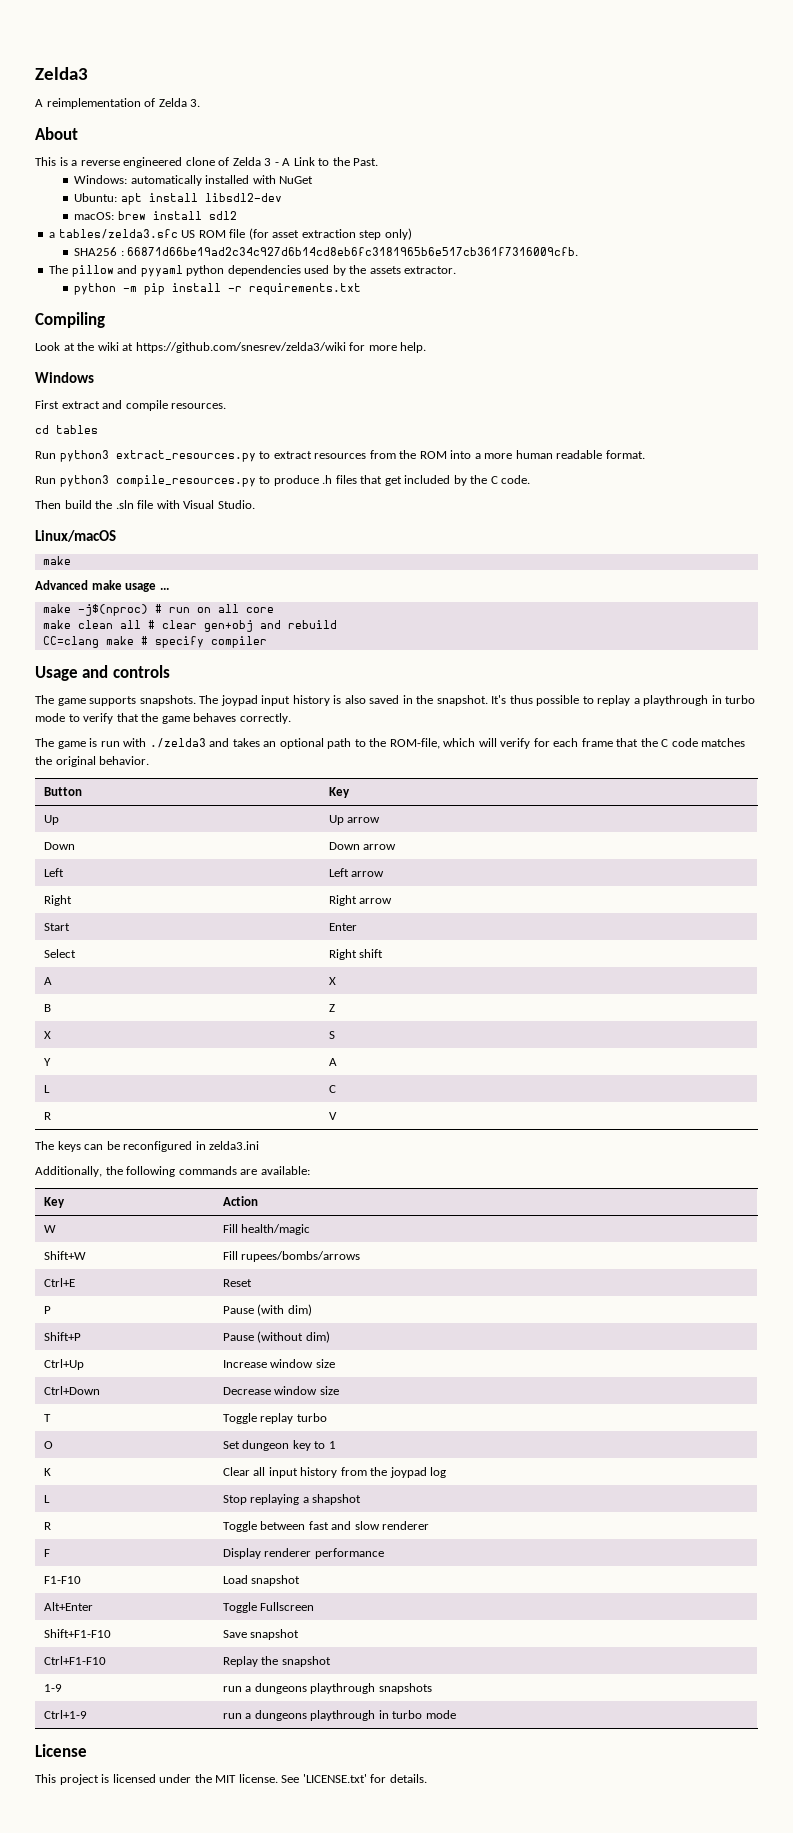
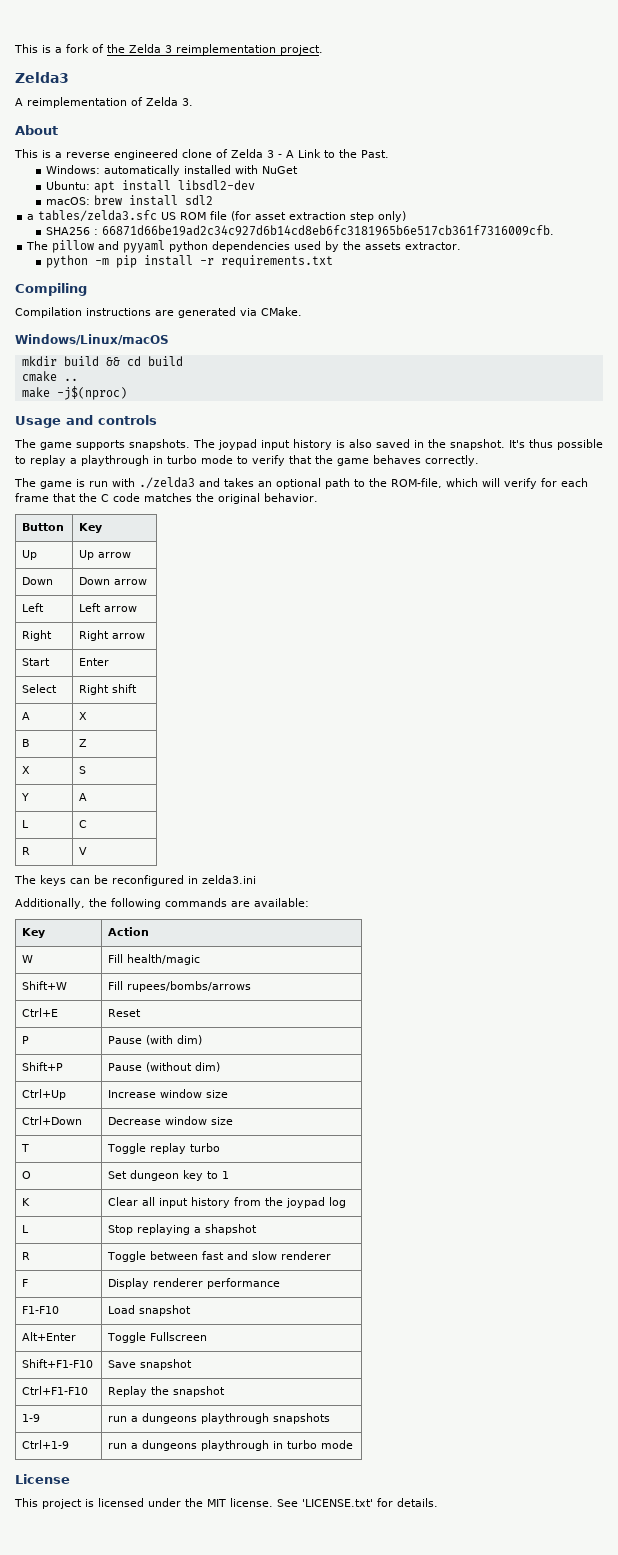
(35, 73) none -> [14,44,323,55] This is a fork of the Zelda 3 reimplementation project. //
[35,342,427,353] [35,372,94,383] [35,400,227,411] [35,425,98,434] [35,450,645,462] [35,475,531,487] [35,500,255,509] [35,530,116,542] [42,556,71,565] [35,580,169,592] [42,604,274,616] [42,620,337,632] [42,636,267,648] Look at the wiki at https://github.com/snesrev/zelda3/wiki for more help. // Windows // First extract and compile resources. // cd tables // Run python3 extract_resources.py to extract resources from the ROM into a more human readable format. // Run python3 compile_resources.py to produce .h files that get included by the C code. // Then build the .sln file with Visual Studio. // Linux/macOS // make // Advanced make usage ... // make -j$(nproc) # run on all core // make clean all # clear gen+obj and rebuild // CC=clang make # specify compiler -> [15,307,302,318] [15,334,169,345] [21,356,183,366] [21,371,78,382] [21,386,127,400] Compilation instructions are generated via CMake. // Windows/Linux/macOS // mkdir build && cd build // cmake .. // make -j$(nproc)

